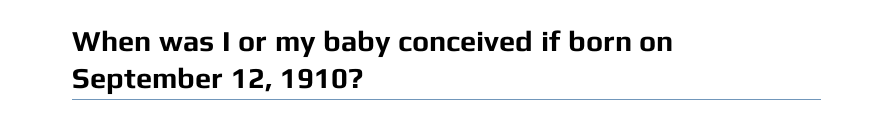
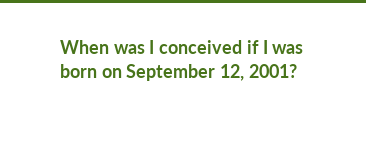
[238,30,561,58] or my baby conceived if -> [159,40,304,54] conceived if I was
[279,68,363,89] 1910? -> [248,64,297,78] 2001?

